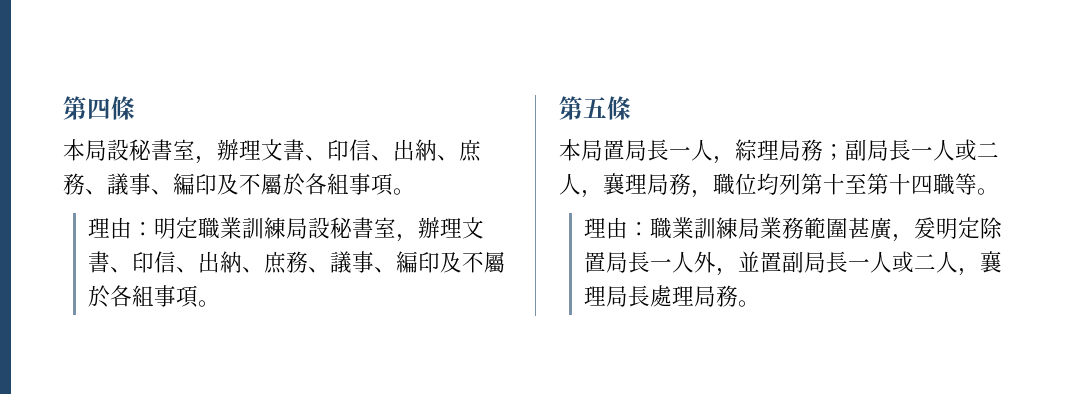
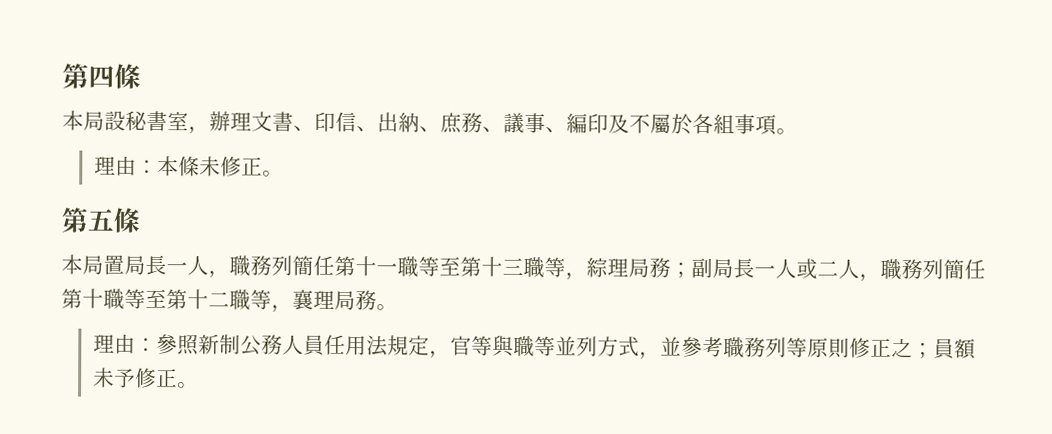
[153,217,484,242] [87,251,506,274] [87,285,198,308] 明定職業訓練局設秘書室，辦理文書、印信、出納、庶務、議事、編印及不屬於各組事項 -> [156,155,263,177] 本條未修正
(735, 160) none -> [229,255,587,281] 職務列簡任第十一職等至第十三職等，
[603,173,999,198] [583,217,1002,242] [583,251,1002,276] [583,285,738,307] 襄理局務，職位均列第十至第十四職等。 // 理由：職業訓練局業務範圍甚廣，爰明定除置局長一人外，並置副局長一人或二人，襄理局長處理局務 -> [880,258,986,281] [61,288,398,313] [92,333,976,360] [92,367,178,389] 職務列簡任第十職等至第十二職等，襄理局務。 // 理由：參照新制公務人員任用法規定，官等與職等並列方式，並參考職務列等原則修正之；員額未予修正

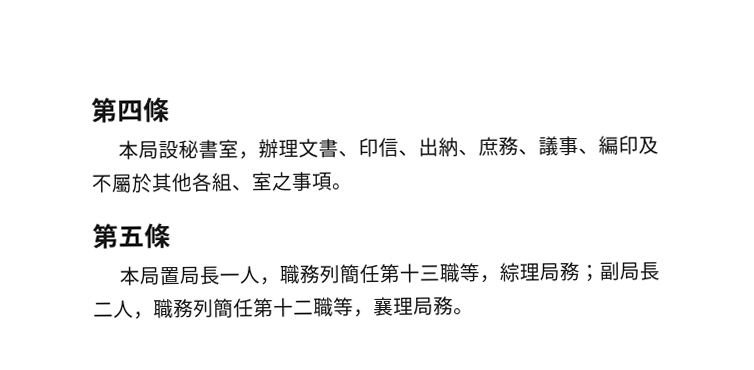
[692,113,798,136] [93,155,263,177] 各組事項。 // 理由：本條未修正 -> [151,171,333,193] 其他各組、室之事項
[376,256,503,278] 一職等至第十 -> (420, 273) none
[754,258,818,280] 一人或 -> (660, 271) none
[103,288,209,310] 職等至第十 -> (294, 307) none
[92,333,976,360] [92,367,199,389] // 理由：參照新制公務人員任用法規定，官等與職等並列方式，並參考職務列等原則修正之；員額未予修正。 -> (474, 311) none

